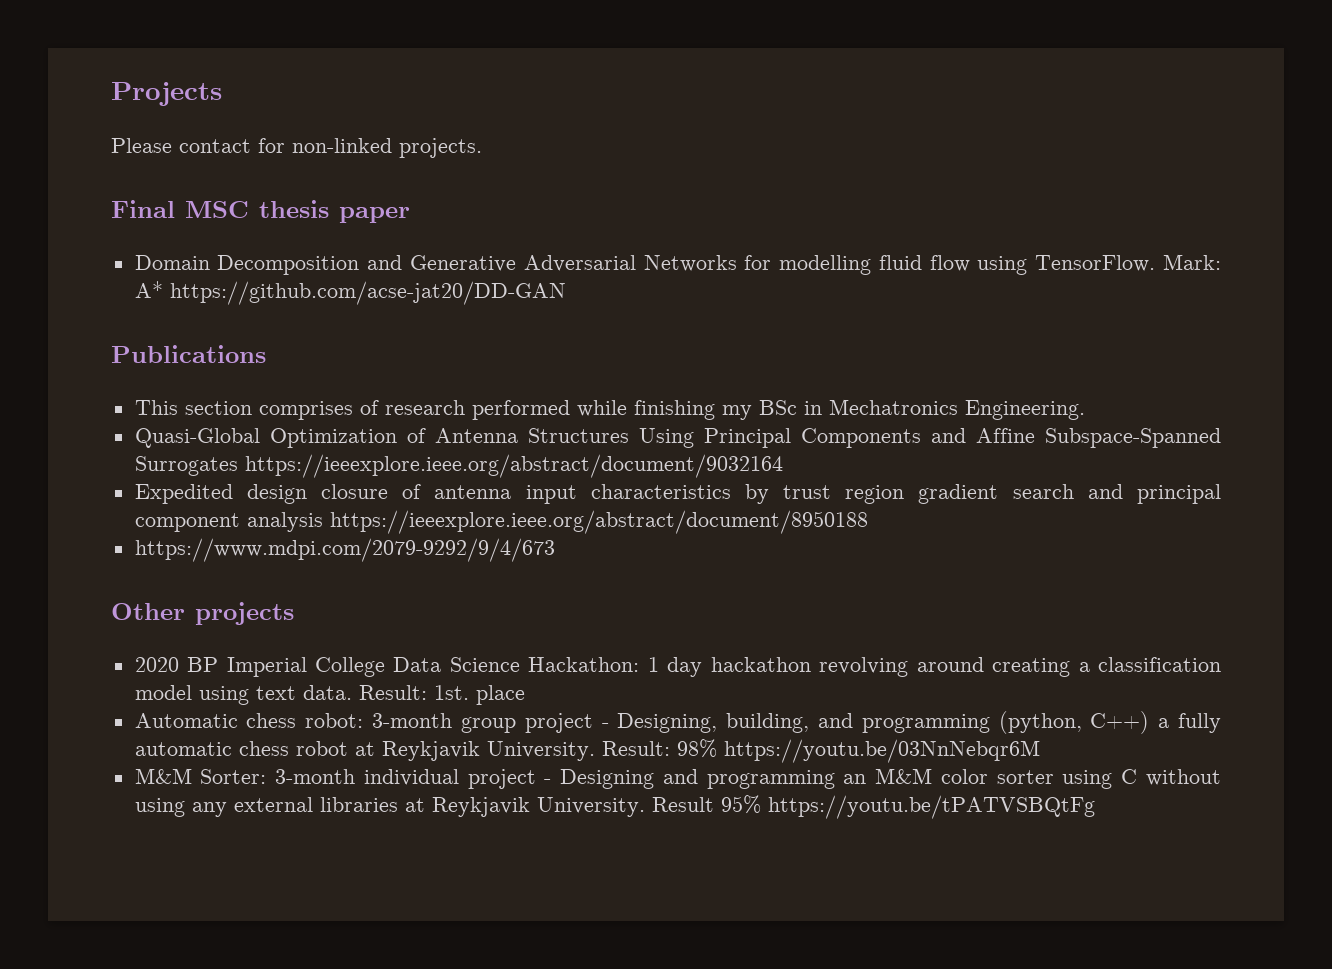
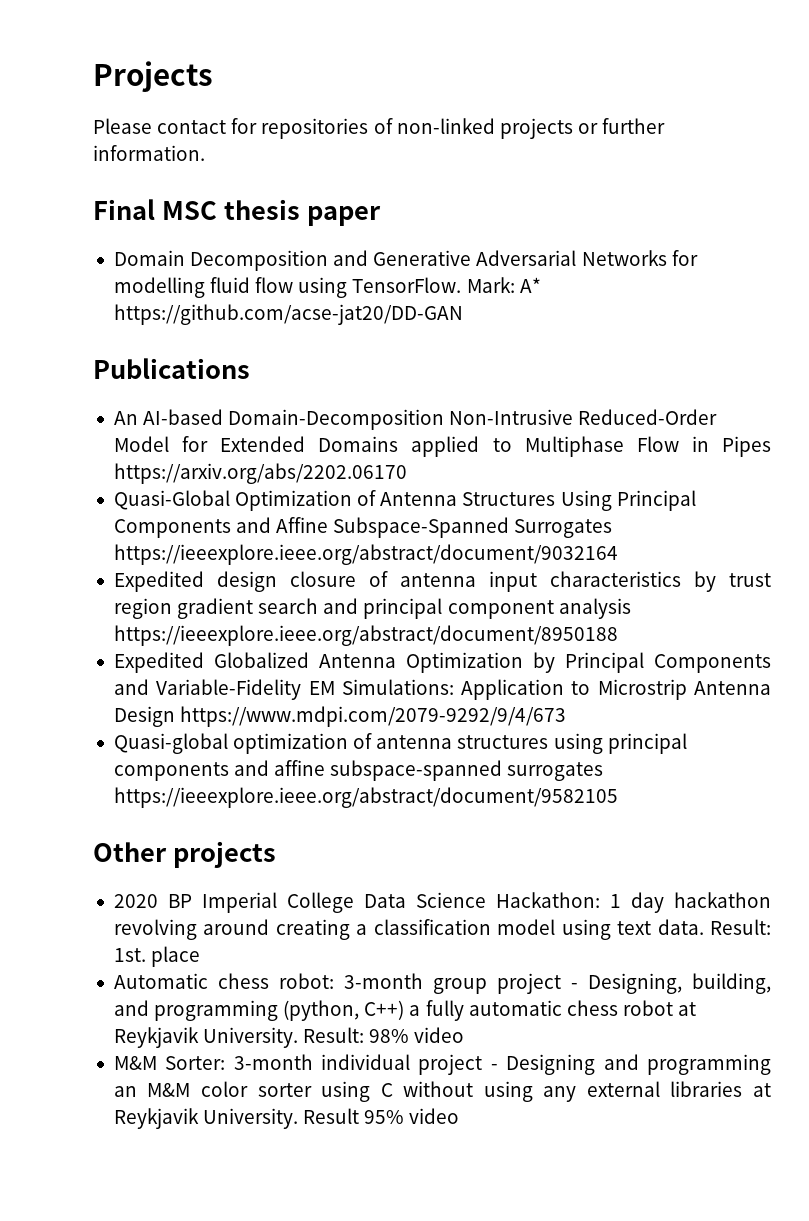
[292,138,482,158] non-linked projects. -> [261,118,666,139] [93,145,205,161] repositories of non-linked projects or further information.
[134,399,1085,420] This section comprises of research performed while finishing my BSc in Mechatronics Engineering. -> [113,409,718,430] [113,436,772,457] [113,463,407,484] An AI-based Domain-Decomposition Non-Intrusive Reduced-Order Model for Extended Domains applied to Multiphase Flow in Pipes https://arxiv.org/abs/2202.06170
[134,538,555,562] https://www.mdpi.com/2079-9292/9/4/673 -> [113,652,771,673] [113,679,771,700] [113,706,567,727] [113,733,687,754] [113,760,604,781] [113,787,618,808] Expedited Globalized Antenna Optimization by Principal Components and Variable-Fidelity EM Simulations: Application to Microstrip Antenna Design https://www.mdpi.com/2079-9292/9/4/673 // Quasi-global optimization of antenna structures using principal components and affine subspace-spanned surrogates https://ieeexplore.ieee.org/abstract/document/9582105
[723,739,1040,763] https://youtu.be/03NnNebqr6M -> [414,1027,465,1043] video
[767,795,1095,819] https://youtu.be/tPATVSBQtFg -> [409,1108,460,1124] video

